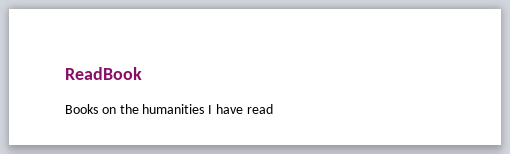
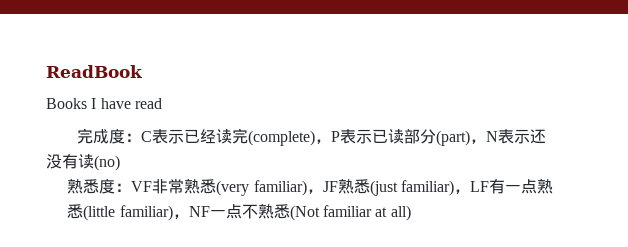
[101,104,205,114] on the humanities -> (87, 103) none
(273, 109) none -> [76,128,546,146] [46,154,120,171] [67,178,554,196] [67,203,411,221] // 完成度：C表示已经读完(complete)，P表示已读部分(part)，N表示还没有读(no) // 熟悉度：VF非常熟悉(very familiar)，JF熟悉(just familiar)，LF有一点熟悉(little familiar)，NF一点不熟悉(Not familiar at all)

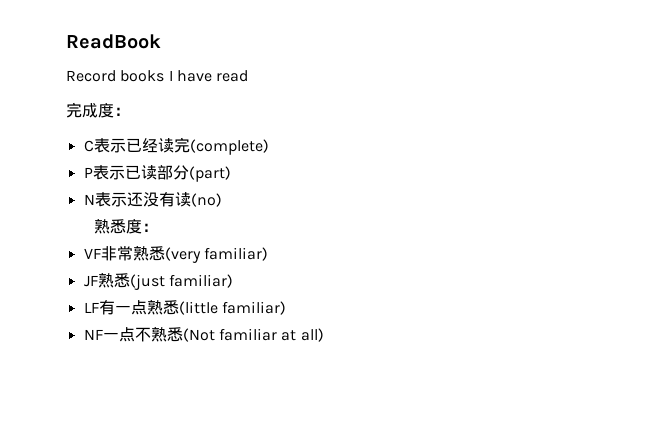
[46,98,87,109] Books -> [66,70,165,82] Record books
(141, 137) none -> (130, 111) //
[314,139,331,144] ， -> (269, 147) //
[469,139,486,144] ， -> (231, 174) //
(132, 187) none -> (158, 227) //
[306,189,323,194] ， -> (268, 254) //
[454,189,471,194] ， -> (233, 281) //
[172,214,189,219] ， -> (286, 308) //

